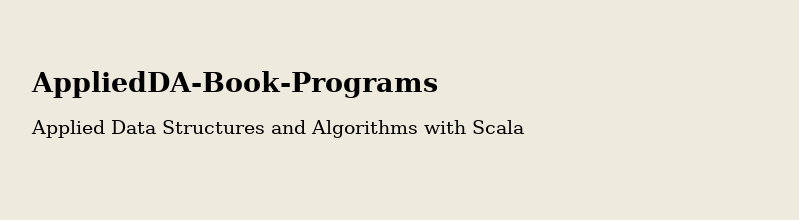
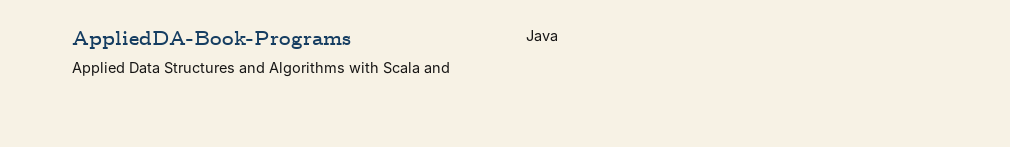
(524, 127) none -> [424,62,450,74] [526,30,558,42] and Java

